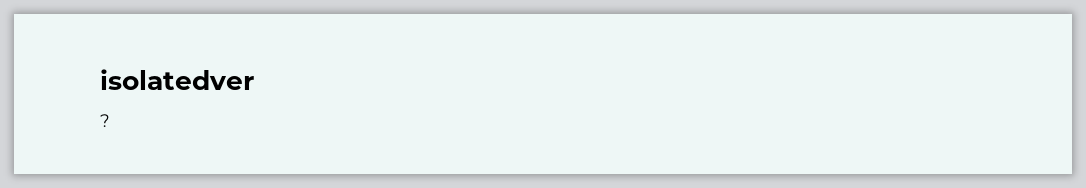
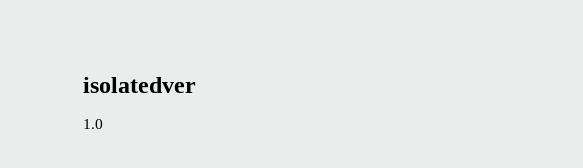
[100,114,110,127] ? -> [83,119,103,129] 1.0

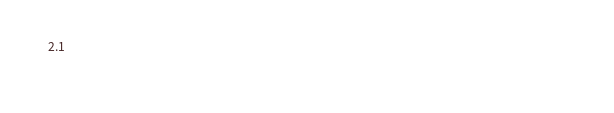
[83,77,196,93] [83,119,103,129] isolatedver // 1.0 -> [48,42,65,51] 2.1

